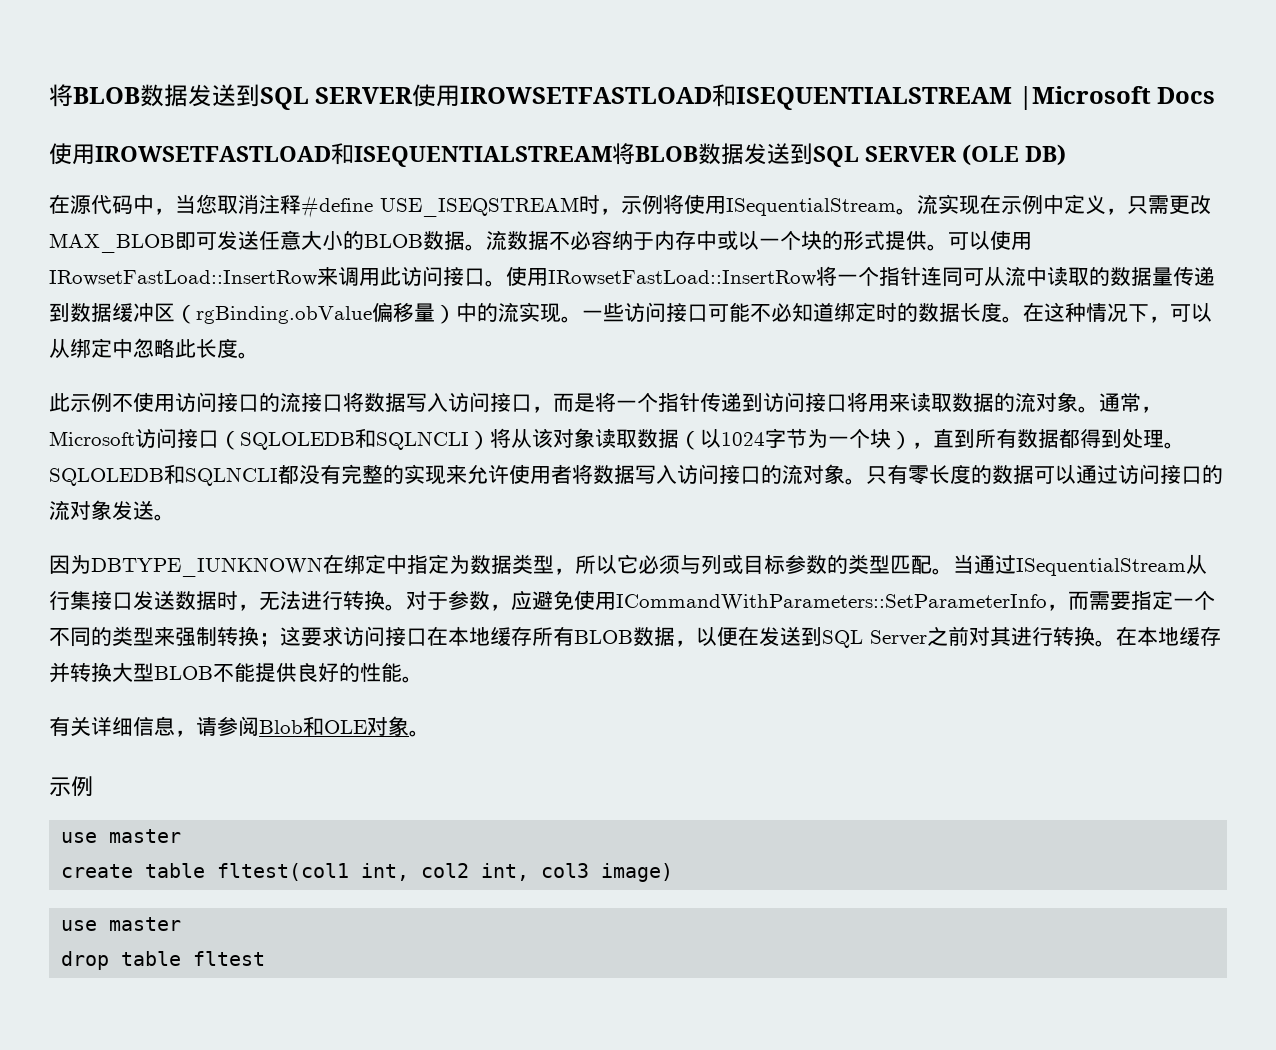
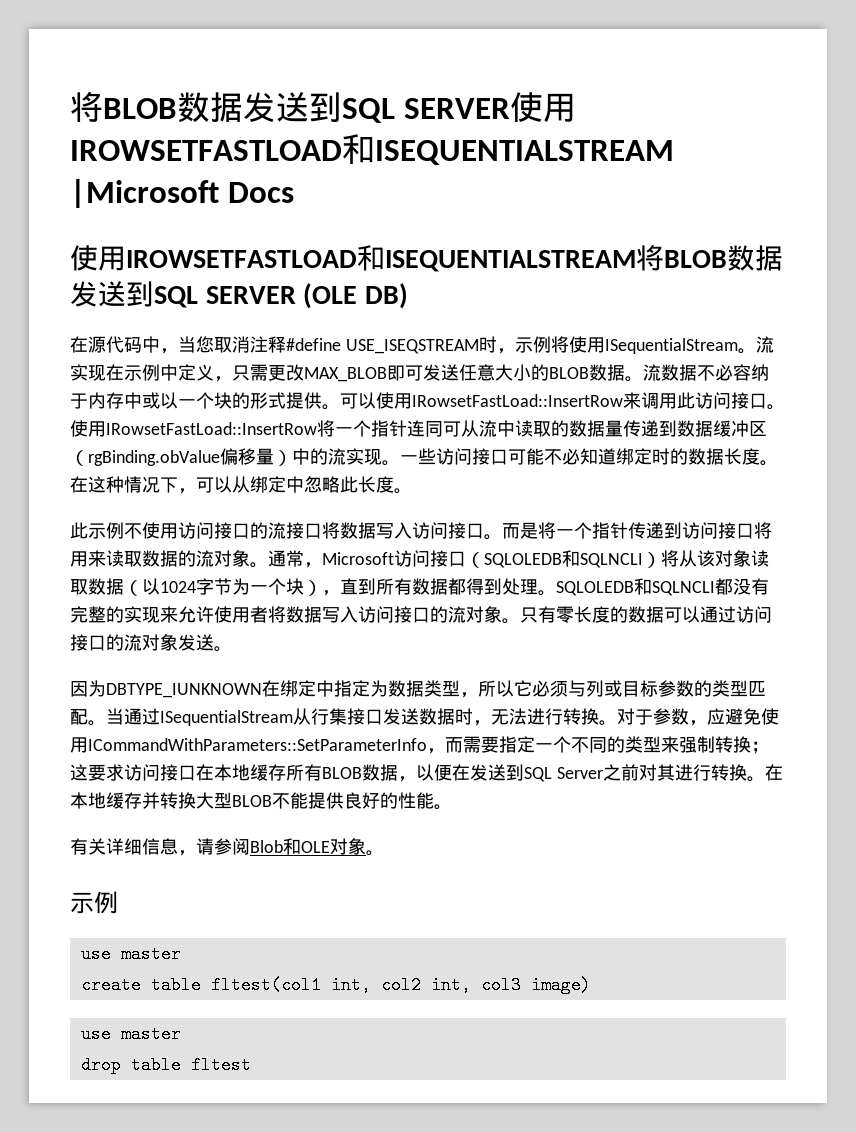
[532,406,553,413] ， -> [484,534,502,540] 。

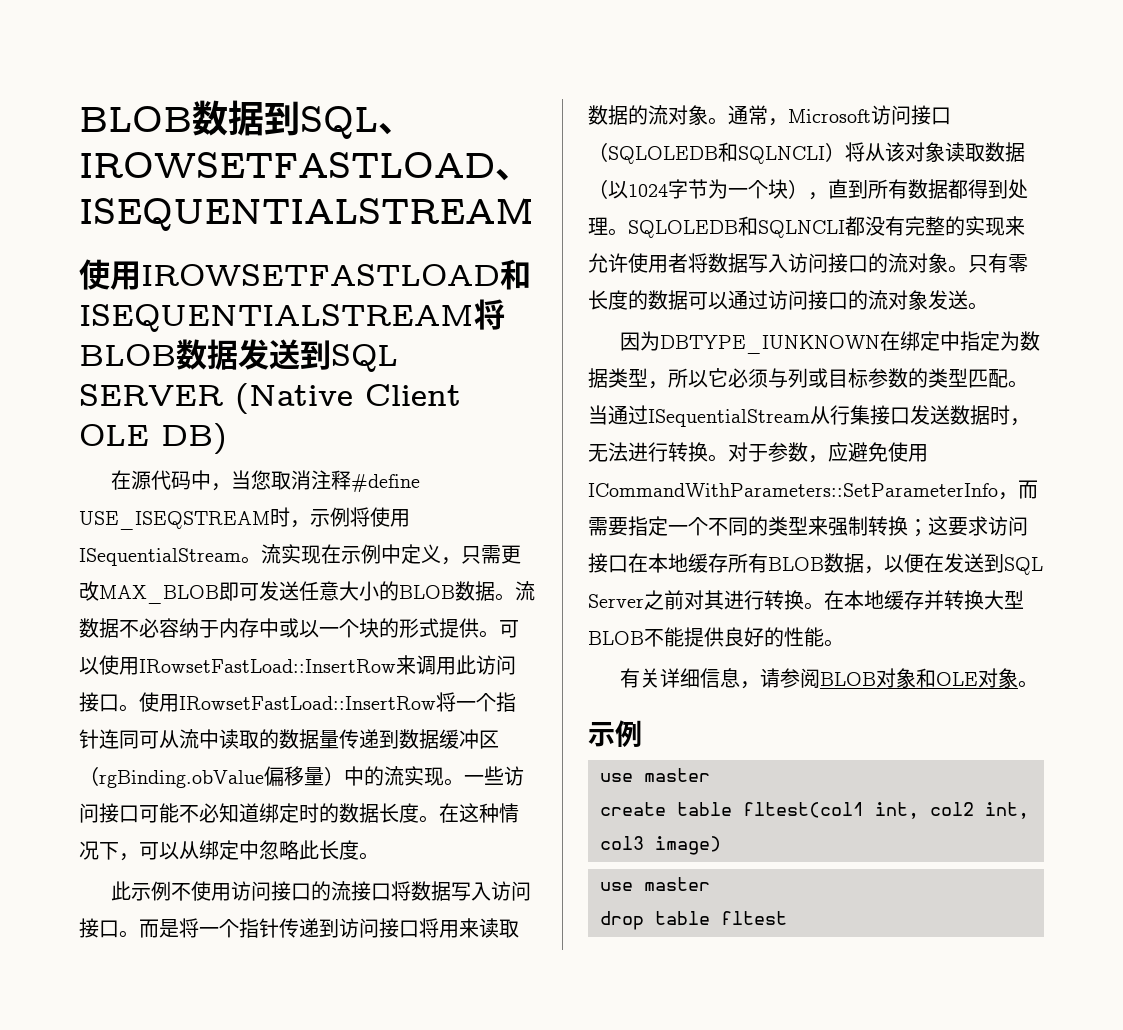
[70,91,576,123] [70,134,674,165] [70,179,294,208] 将BLOB数据发送到SQL SERVER使用IROWSETFASTLOAD和ISEQUENTIALSTREAM |Microsoft Docs -> [79,100,414,139] [79,152,531,181] [79,198,534,231] BLOB数据到SQL、IROWSETFASTLOAD、ISEQUENTIALSTREAM
[303,283,358,309] (OLE -> [235,383,461,414] [79,424,149,446] (Native Client OLE
[250,840,283,853] Blob -> [820,668,917,688] BLOB对象

